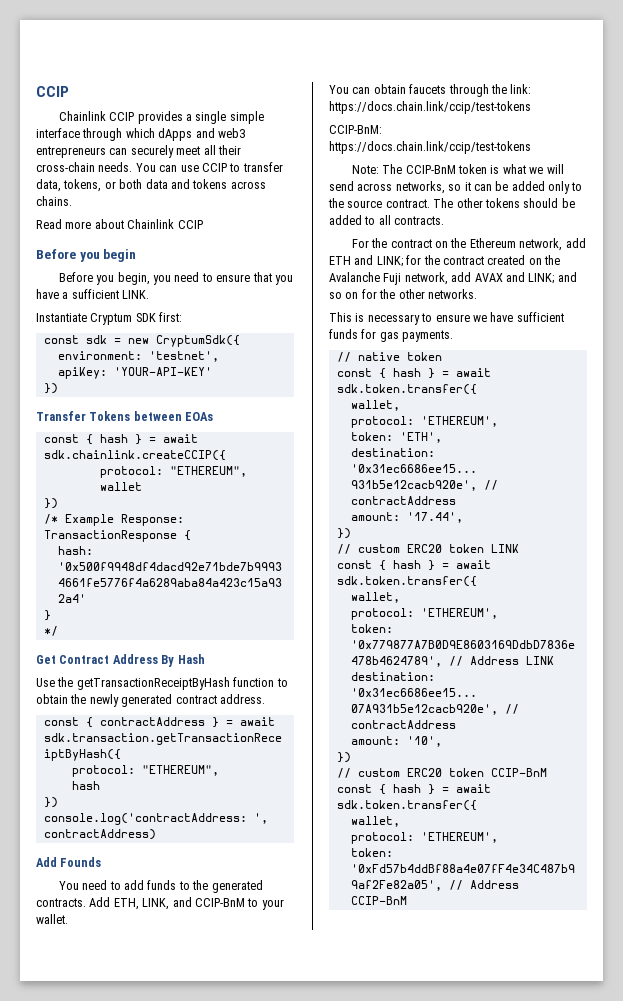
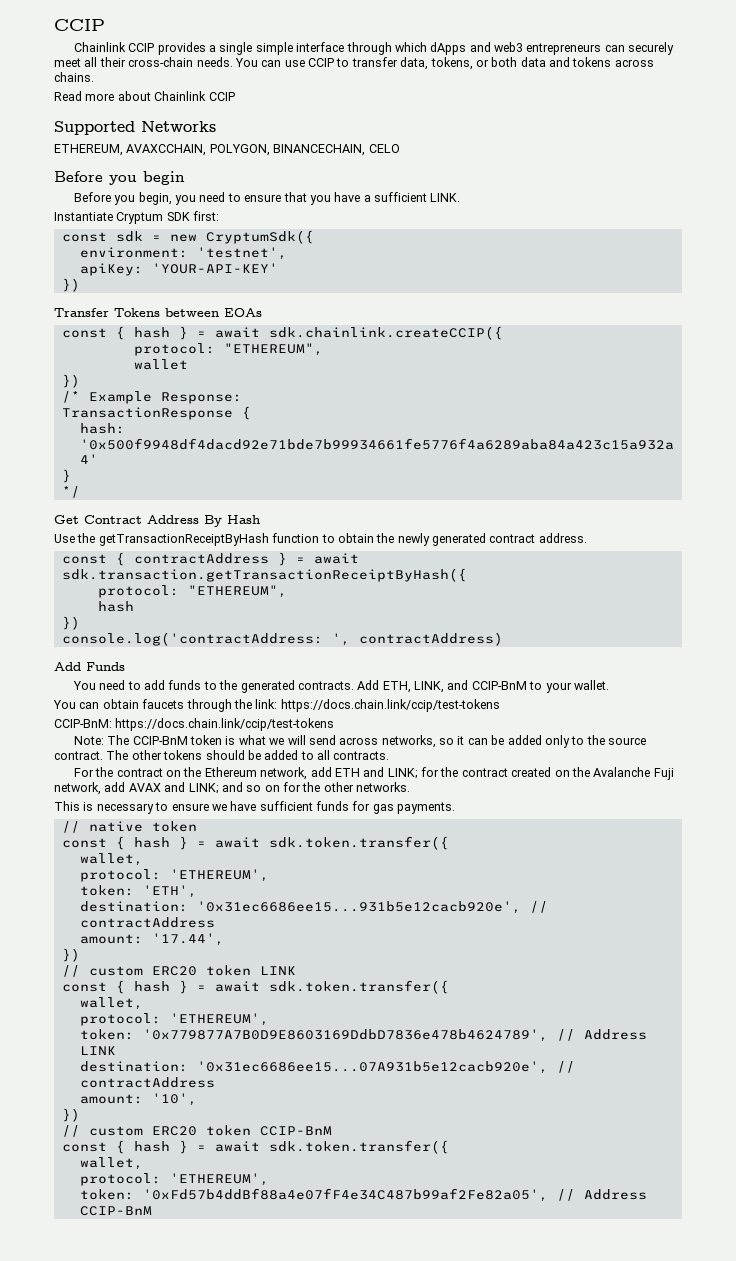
(203, 224) none -> [54,121,216,135] [54,144,400,156] // Supported Networks // ETHEREUM, AVAXCCHAIN, POLYGON, BINANCECHAIN, CELO
[60,857,102,867] Founds -> [86,662,125,671] Funds

